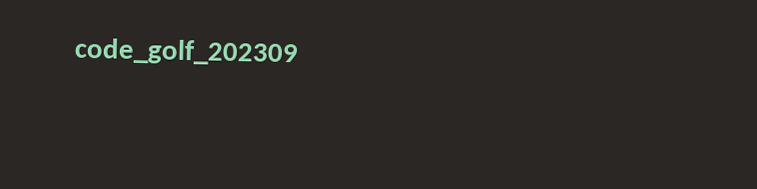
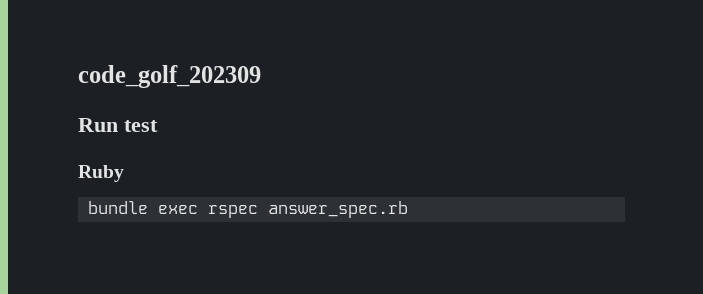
(299, 52) none -> [78,118,158,132] [78,165,124,182] [87,201,408,218] // Run test // Ruby // bundle exec rspec answer_spec.rb

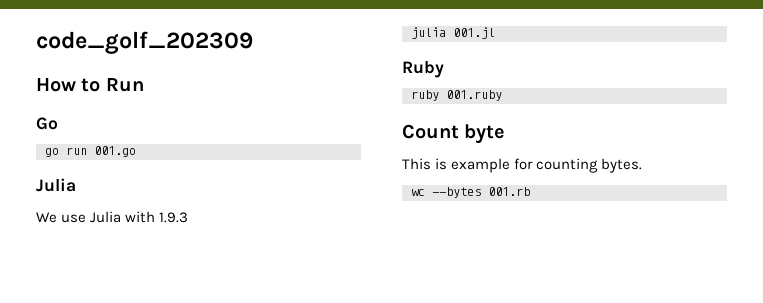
(261, 76) none -> [36,78,101,92] How to
[124,120,158,132] [78,165,124,182] [87,201,408,218] test // Ruby // bundle exec rspec answer_spec.rb -> [36,117,58,130] [45,146,136,157] [36,178,76,192] [36,211,189,223] [411,27,495,39] [402,61,444,78] [411,90,502,101] [402,124,506,144] [402,158,643,173] [411,187,530,198] // Go // go run 001.go // Julia // We use Julia with 1.9.3 // julia 001.jl // Ruby // ruby 001.ruby // Count byte // This is example for counting bytes. // wc --bytes 001.rb

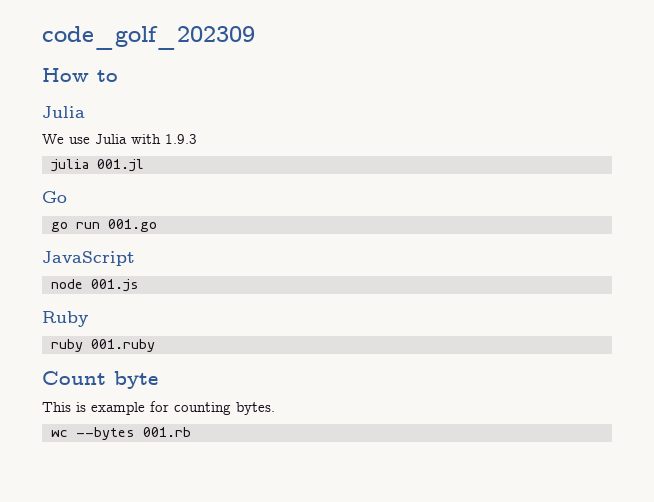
[105,78,144,92] [36,117,58,130] [45,146,136,157] Run // Go // go run 001.go -> (118, 76) none
(495, 33) none -> [42,191,67,203] [50,219,157,232] [42,251,135,266] [50,279,139,292] // Go // go run 001.go // JavaScript // node 001.js

